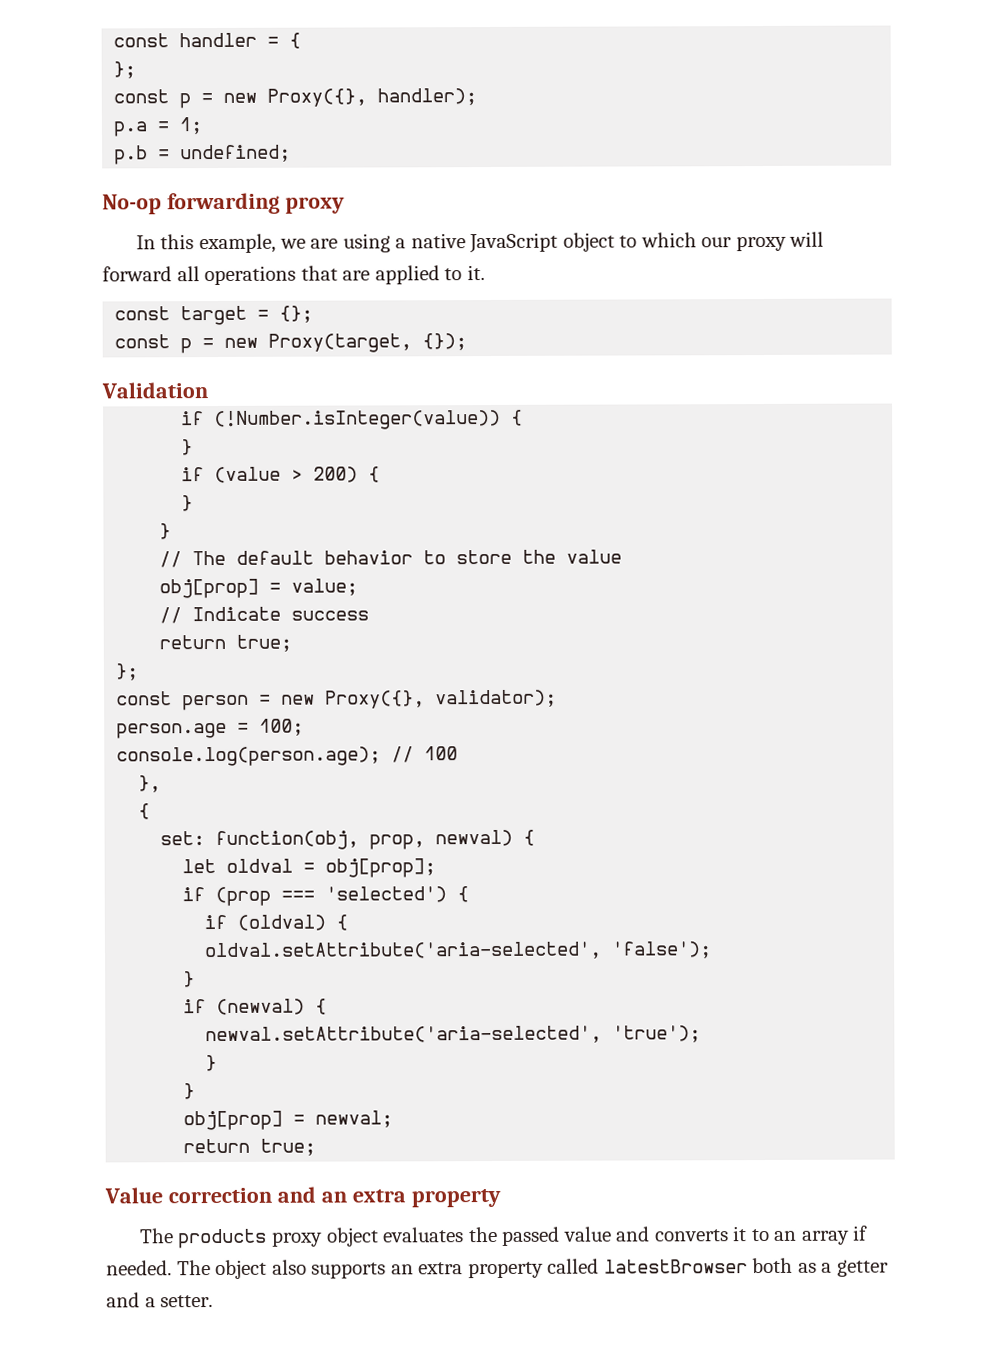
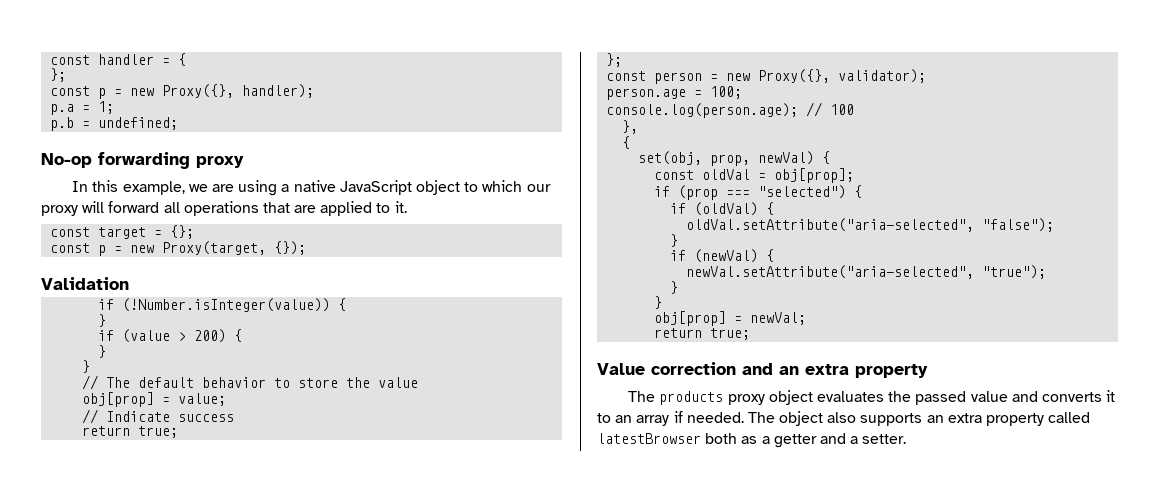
[160,829,536,851] [182,858,294,874] set: function(obj, prop, newval) { // let oldval -> [638,151,831,166] [654,169,751,180] set(obj, prop, newVal) { // const oldVal
[325,886,448,903] 'selected') -> [758,185,847,199] "selected")
[237,914,349,931] [204,941,713,961] [183,971,196,988] [183,998,328,1016] [205,1025,702,1045] (oldval) { // oldval.setAttribute('aria-selected', 'false'); // } // if (newval) { // newval.setAttribute('aria-selected', 'true'); -> [694,202,775,216] [686,218,1055,232] [670,234,679,247] [670,249,775,263] [686,265,1047,279] (oldVal) { // oldVal.setAttribute("aria-selected", "false"); // } // if (newVal) { // newVal.setAttribute("aria-selected", "true");
[315,1110,394,1128] newval; -> [750,312,807,325] newVal;

